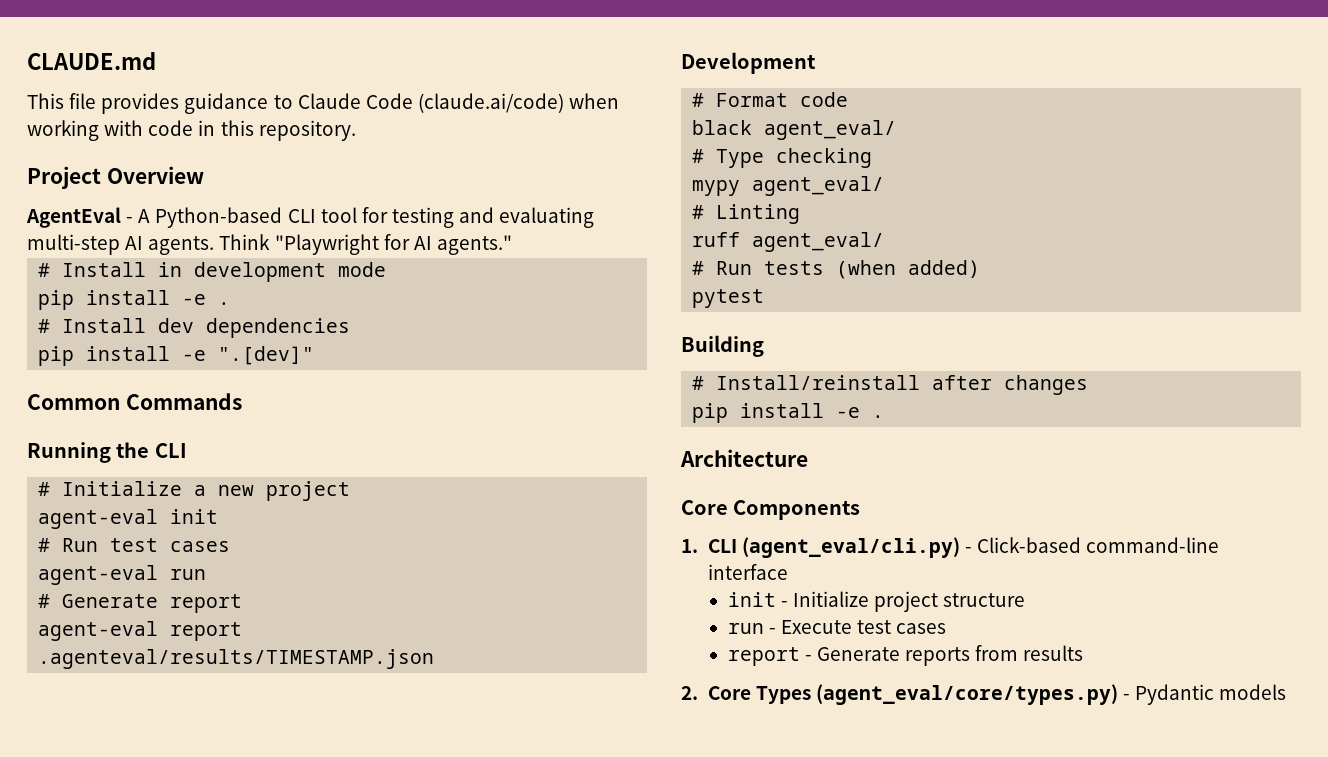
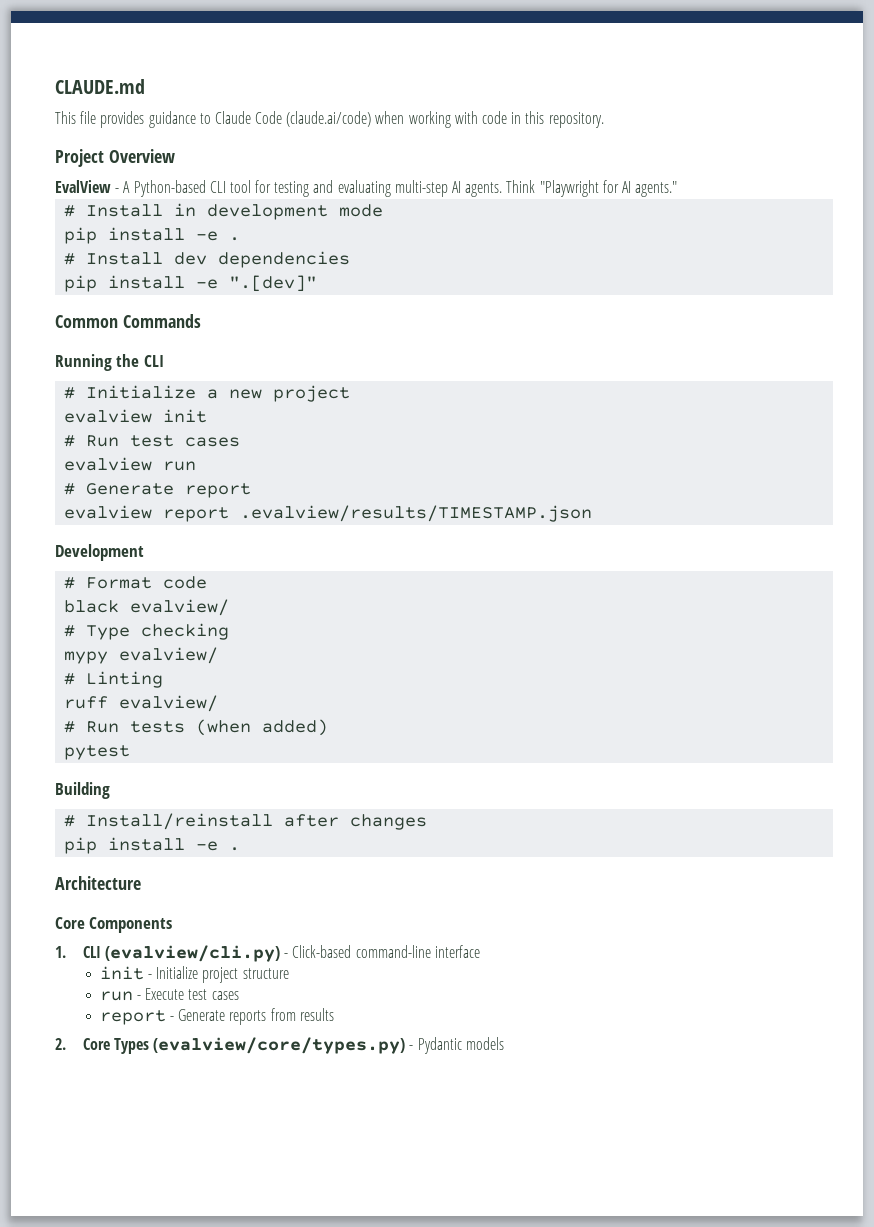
[26,207,121,228] AgentEval -> [55,180,111,193] EvalView
[38,509,159,529] agent-eval -> [64,409,153,423] evalview
[38,565,159,585] agent-eval -> [64,457,153,471] evalview
[38,621,243,641] [38,649,435,669] agent-eval report .agenteval/results/TIMESTAMP.json -> [64,505,593,522] evalview report .evalview/results/TIMESTAMP.json
[764,120,897,140] agent_eval/ -> [130,599,230,616] evalview/
[752,176,885,196] agent_eval/ -> [119,647,219,664] evalview/
[752,232,885,252] agent_eval/ -> [119,695,219,712] evalview/
[741,537,960,558] (agent_eval/cli.py) -> [104,945,280,962] (evalview/cli.py)
[815,684,1118,705] (agent_eval/core/types.py) -> [153,1037,406,1054] (evalview/core/types.py)

